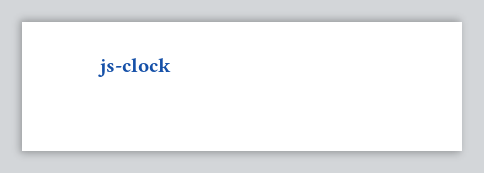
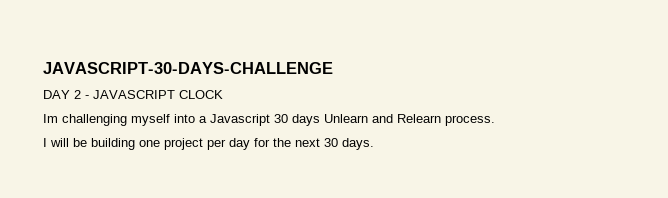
[98,58,171,77] js-clock -> [43,62,333,74] [43,90,223,99] [43,114,495,126] [43,138,374,150] JAVASCRIPT-30-DAYS-CHALLENGE // DAY 2 - JAVASCRIPT CLOCK // Im challenging myself into a Javascript 30 days Unlearn and Relearn process. // I will be building one project per day for the next 30 days.

